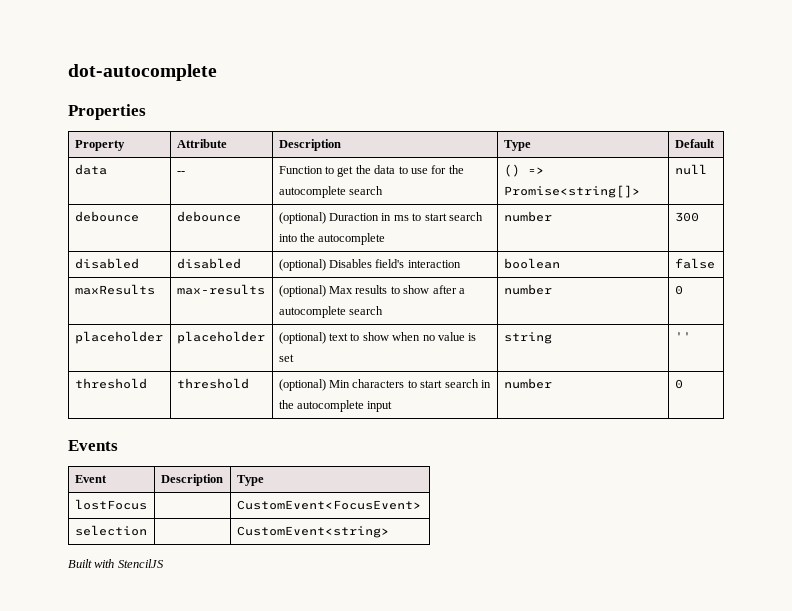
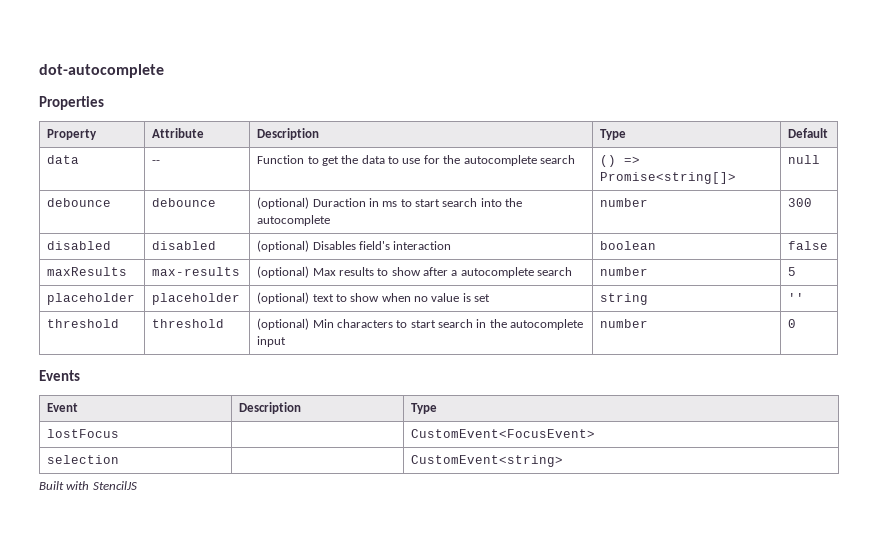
[674,285,683,295] 0 -> [788,267,797,276] 5

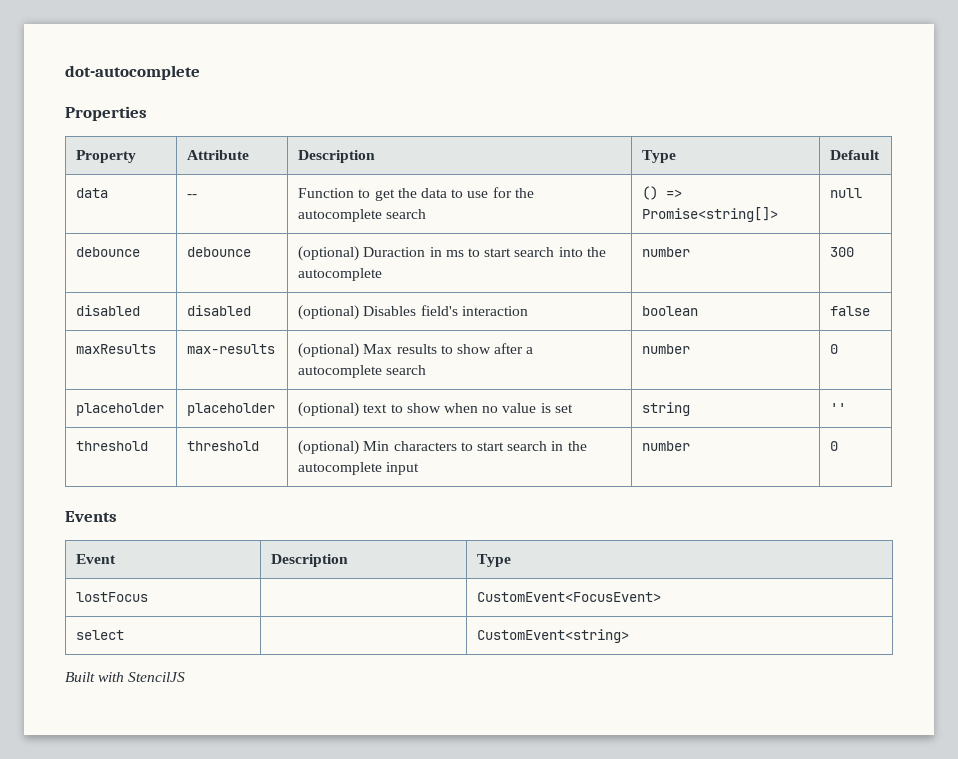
[788,267,797,276] 5 -> [830,344,839,354] 0
[47,455,120,464] selection -> [76,630,125,640] select

